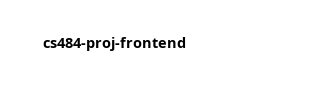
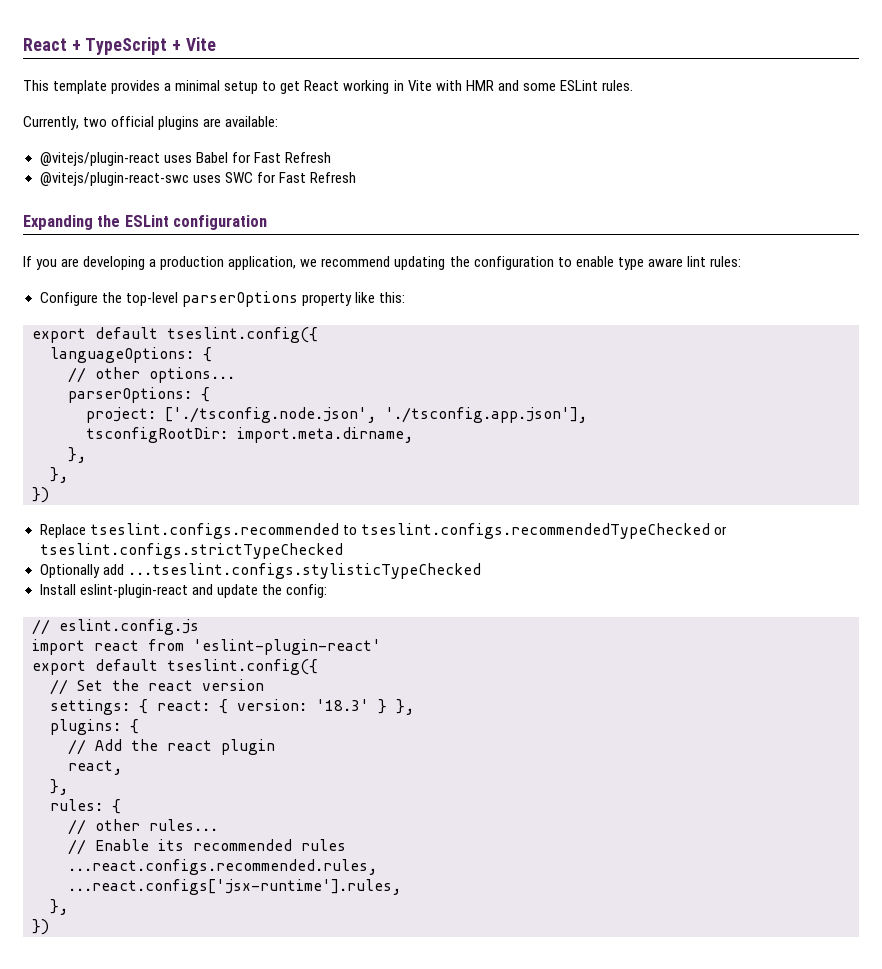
[43,37,186,51] cs484-proj-frontend -> [23,37,216,55] [23,80,633,94] [23,116,279,130] [39,152,331,166] [39,172,356,186] [23,215,268,230] [23,256,741,270] [39,291,405,307] [32,327,318,343] [50,347,212,363] [68,367,235,383] [68,387,210,403] [86,407,587,423] [86,427,413,443] [68,447,86,463] [50,467,68,483] [32,487,49,503] [39,523,727,539] [39,543,343,559] [39,563,481,579] [39,584,327,598] [32,619,199,635] [32,639,381,655] [32,659,318,675] [50,679,264,695] [50,699,414,715] [50,719,139,735] [68,739,275,755] [68,760,122,775] [50,779,68,795] [50,799,121,814] [68,819,218,835] [68,839,346,855] [68,859,377,875] [68,879,401,895] [50,899,68,915] [32,919,49,935] React + TypeScript + Vite // This template provides a minimal setup to get React working in Vite with HMR and some ESLint rules. // Currently, two official plugins are available: // @vitejs/plugin-react uses Babel for Fast Refresh // @vitejs/plugin-react-swc uses SWC for Fast Refresh // Expanding the ESLint configuration // If you are developing a production application, we recommend updating the configuration to enable type aware lint rules: // Configure the top-level parserOptions property like this: // export default tseslint.config({ // languageOptions: { // // other options... // parserOptions: { // project: ['./tsconfig.node.json', './tsconfig.app.json'], // tsconfigRootDir: import.meta.dirname, // }, // }, // }) // Replace tseslint.configs.recommended to tseslint.configs.recommendedTypeChecked or tseslint.configs.strictTypeChecked // Optionally add ...tseslint.configs.stylisticTypeChecked // Install eslint-plugin-react and update the config: // // eslint.config.js // import react from 'eslint-plugin-react' // export default tseslint.config({ // // Set the react version // settings: { react: { version: '18.3' } }, // plugins: { // // Add the react plugin // react, // }, // rules: { // // other rules... // // Enable its recommended rules // ...react.configs.recommended.rules, // ...react.configs['jsx-runtime'].rules, // }, // })

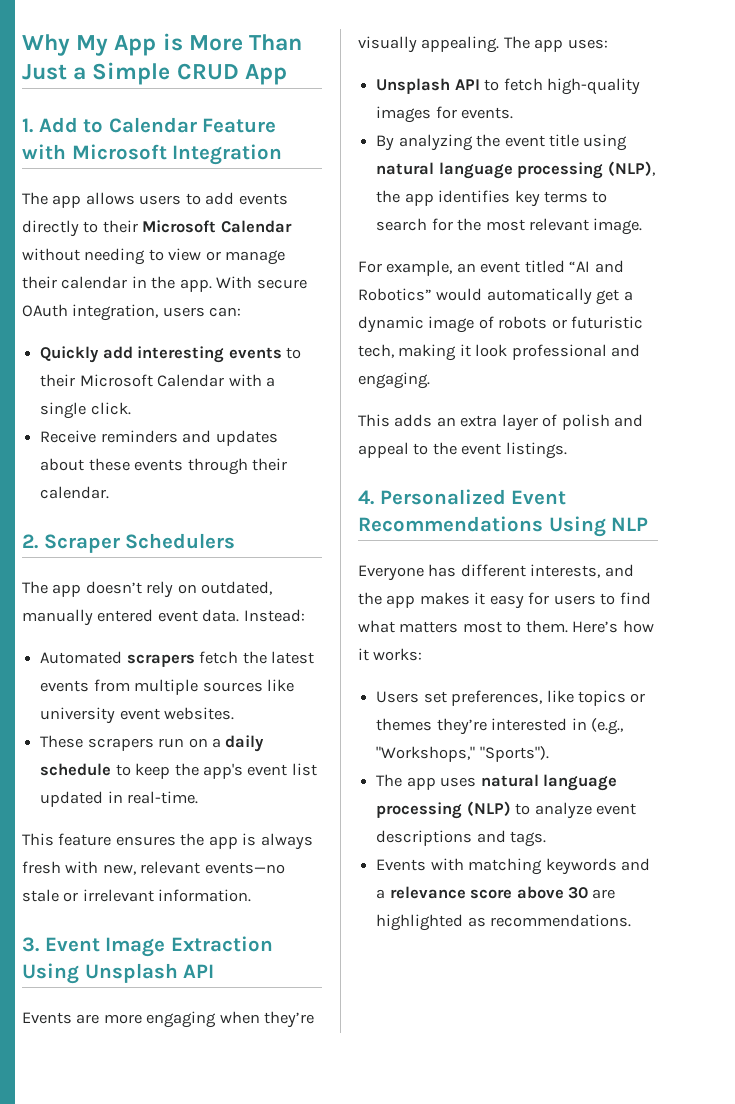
[23,37,216,55] [23,80,633,94] [23,116,279,130] [39,152,331,166] [39,172,356,186] [23,215,268,230] [23,256,741,270] [39,291,405,307] [32,327,318,343] [50,347,212,363] [68,367,235,383] [68,387,210,403] [86,407,587,423] [86,427,413,443] [68,447,86,463] [50,467,68,483] [32,487,49,503] [39,523,727,539] [39,543,343,559] [39,563,481,579] [39,584,327,598] [32,619,199,635] [32,639,381,655] [32,659,318,675] [50,679,264,695] [50,699,414,715] [50,719,139,735] [68,739,275,755] [68,760,122,775] [50,779,68,795] [50,799,121,814] [68,819,218,835] [68,839,346,855] [68,859,377,875] [68,879,401,895] [50,899,68,915] [32,919,49,935] React + TypeScript + Vite // This template provides a minimal setup to get React working in Vite with HMR and some ESLint rules. // Currently, two official plugins are available: // @vitejs/plugin-react uses Babel for Fast Refresh // @vitejs/plugin-react-swc uses SWC for Fast Refresh // Expanding the ESLint configuration // If you are developing a production application, we recommend updating the configuration to enable type aware lint rules: // Configure the top-level parserOptions property like this: // export default tseslint.config({ // languageOptions: { // // other options... // parserOptions: { // project: ['./tsconfig.node.json', './tsconfig.app.json'], // tsconfigRootDir: import.meta.dirname, // }, // }, // }) // Replace tseslint.configs.recommended to tseslint.configs.recommendedTypeChecked or tseslint.configs.strictTypeChecked // Optionally add ...tseslint.configs.stylisticTypeChecked // Install eslint-plugin-react and update the config: // // eslint.config.js // import react from 'eslint-plugin-react' // export default tseslint.config({ // // Set the react version // settings: { react: { version: '18.3' } }, // plugins: { // // Add the react plugin // react, // }, // rules: { // // other rules... // // Enable its recommended rules // ...react.configs.recommended.rules, // ...react.configs['jsx-runtime'].rules, // }, // }) -> [22,33,303,56] [22,62,287,85] [22,117,277,133] [22,144,283,165] [22,192,288,208] [22,220,292,237] [22,248,286,265] [22,276,307,292] [22,304,242,321] [40,346,301,363] [40,374,275,387] [40,402,131,419] [40,430,278,446] [40,458,287,475] [40,486,110,499] [22,533,236,553] [22,581,273,598] [22,609,305,626] [40,651,314,667] [40,679,294,695] [40,707,235,724] [40,735,265,752] [40,763,317,779] [40,791,199,807] [22,833,313,850] [22,861,285,875] [22,889,252,902] [22,936,273,957] [22,963,215,984] [22,1011,315,1028] [358,36,608,53] [376,78,640,95] [376,106,514,123] [376,134,628,151] [376,161,655,179] [376,190,608,207] [376,218,643,235] [358,260,624,276] [358,288,633,305] [358,316,644,333] [358,344,641,361] [358,372,430,389] [358,414,644,431] [358,442,567,459] [358,489,567,505] [358,516,649,537] [358,564,634,581] [358,592,651,609] [358,620,654,633] [358,648,423,661] [376,690,646,706] [376,718,623,735] [376,746,549,762] [376,774,617,791] [376,801,636,819] [376,830,547,847] [376,858,650,875] [376,886,616,899] [376,914,632,931] Why My App is More Than Just a Simple CRUD App // 1. Add to Calendar Feature with Microsoft Integration // The app allows users to add events directly to their Microsoft Calendar without needing to view or manage their calendar in the app. With secure OAuth integration, users can: // Quickly add interesting events to their Microsoft Calendar with a single click. // Receive reminders and updates about these events through their calendar. // 2. Scraper Schedulers // The app doesn’t rely on outdated, manually entered event data. Instead: // Automated scrapers fetch the latest events from multiple sources like university event websites. // These scrapers run on a daily schedule to keep the app's event list updated in real-time. // This feature ensures the app is always fresh with new, relevant events—no stale or irrelevant information. // 3. Event Image Extraction Using Unsplash API // Events are more engaging when they’re visually appealing. The app uses: // Unsplash API to fetch high-quality images for events. // By analyzing the event title using natural language processing (NLP), the app identifies key terms to search for the most relevant image. // For example, an event titled “AI and Robotics” would automatically get a dynamic image of robots or futuristic tech, making it look professional and engaging. // This adds an extra layer of polish and appeal to the event listings. // 4. Personalized Event Recommendations Using NLP // Everyone has different interests, and the app makes it easy for users to find what matters most to them. Here’s how it works: // Users set preferences, like topics or themes they’re interested in (e.g., "Workshops," "Sports"). // The app uses natural language processing (NLP) to analyze event descriptions and tags. // Events with matching keywords and a relevance score above 30 are highlighted as recommendations.

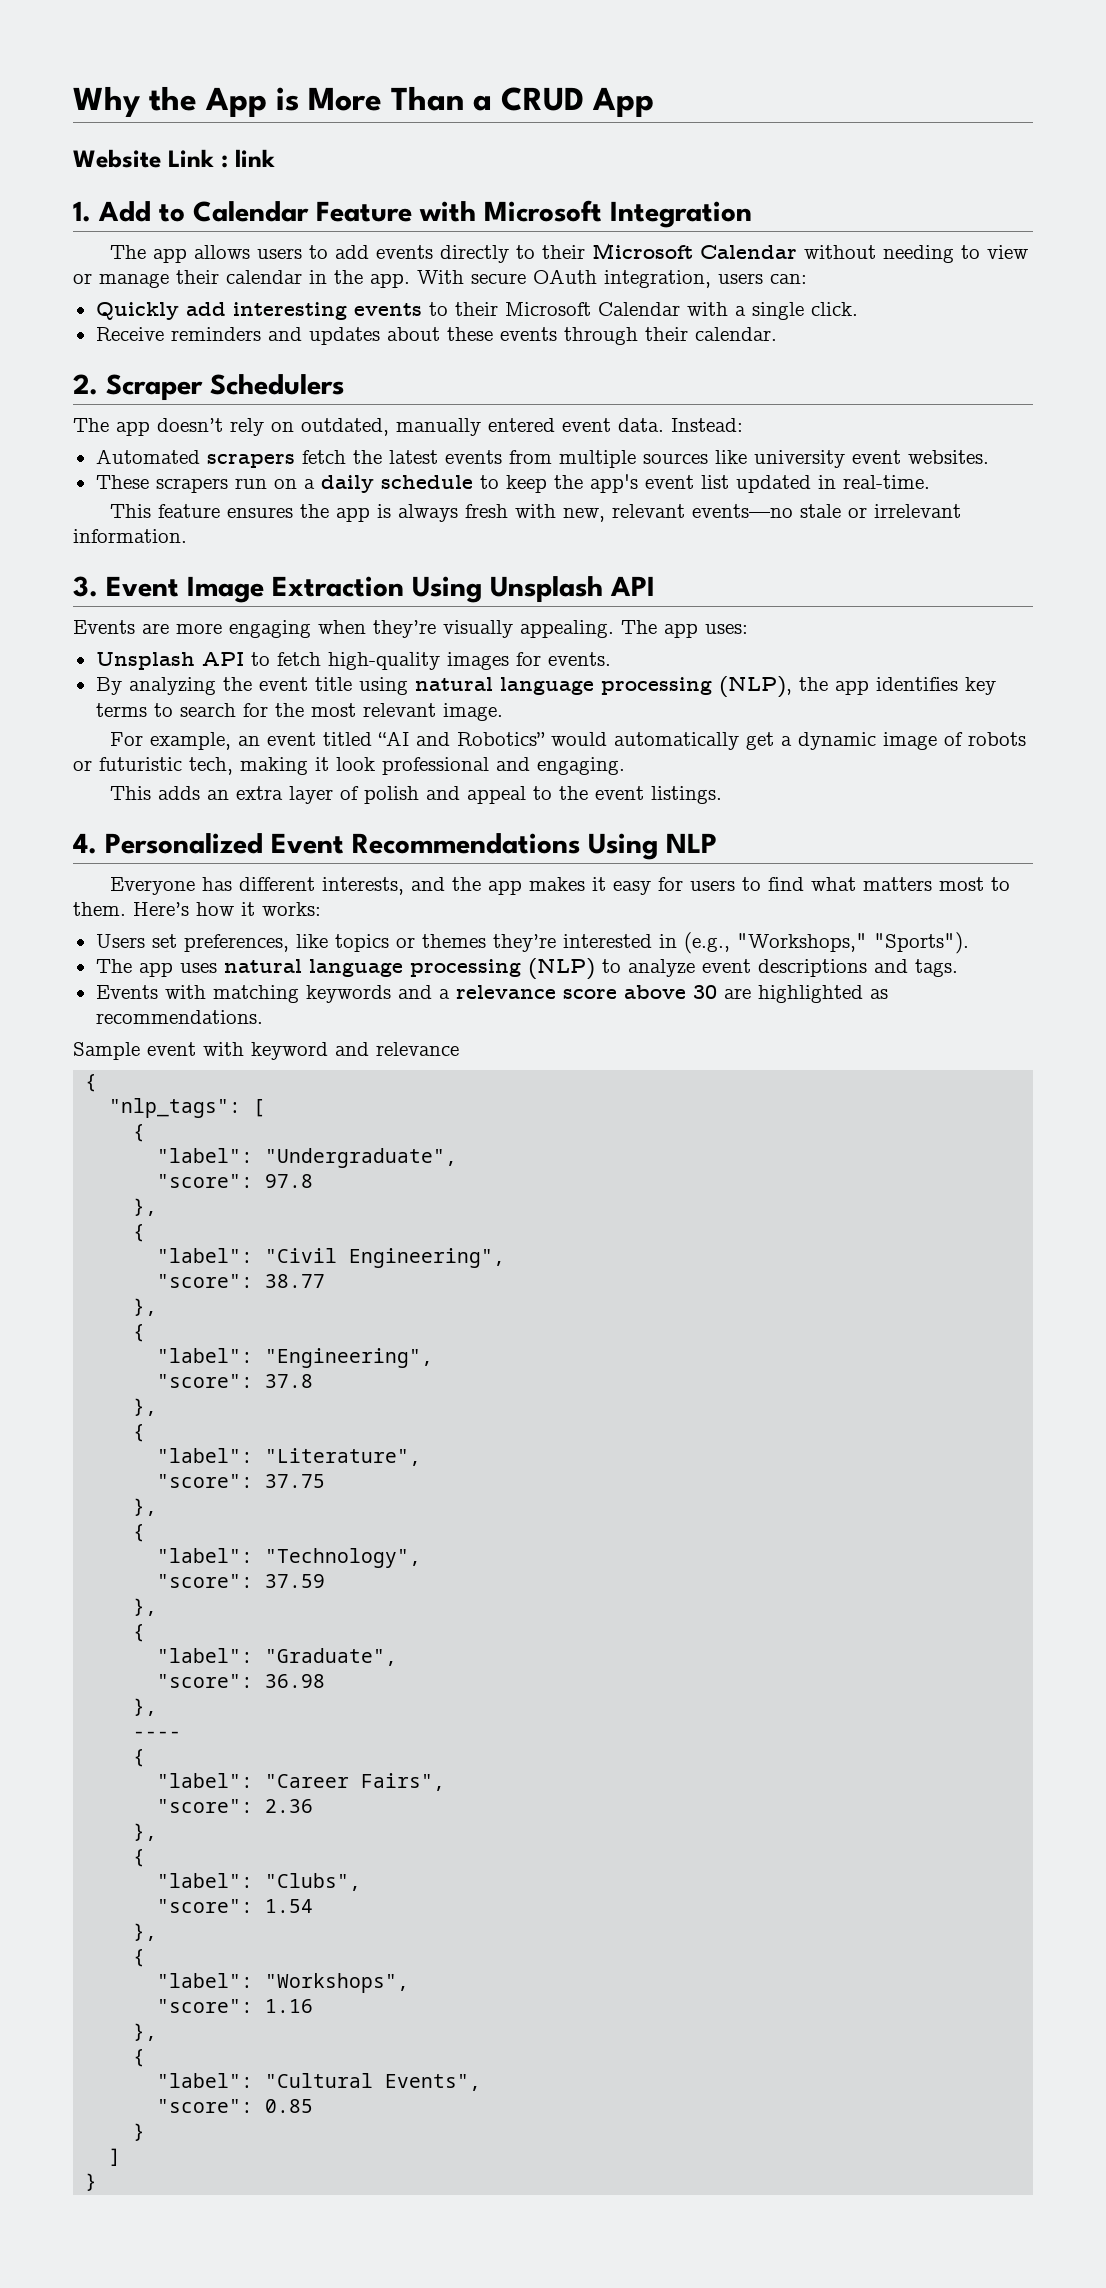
[76,35,109,56] My -> [149,86,198,111] the
[22,62,171,85] Just a Simple -> [473,95,493,111] a
(287, 74) none -> [73,149,275,168] // Website Link : link
(632, 920) none -> [73,1042,459,1060] [85,1074,98,1092] [109,1098,266,1118] [133,1124,146,1142] [157,1148,458,1168] [157,1174,314,1188] [133,1198,158,1216] [133,1224,146,1242] [157,1248,506,1268] [157,1274,326,1288] [133,1298,158,1316] [133,1324,146,1342] [157,1348,434,1368] [157,1374,314,1388] [133,1398,158,1416] [133,1424,146,1442] [157,1448,422,1466] [157,1474,326,1488] [133,1498,158,1516] [133,1524,146,1542] [157,1548,422,1568] [157,1574,326,1588] [133,1598,158,1616] [133,1624,146,1642] [157,1648,398,1666] [157,1674,326,1688] [133,1698,158,1716] [133,1731,182,1738] [133,1749,146,1767] [157,1773,446,1791] [157,1799,314,1813] [133,1823,158,1841] [133,1849,146,1867] [157,1873,362,1891] [157,1899,314,1913] [133,1923,158,1941] [133,1949,146,1967] [157,1973,410,1993] [157,1999,314,2013] [133,2023,158,2041] [133,2049,146,2067] [157,2073,482,2091] [157,2099,314,2113] [133,2123,146,2141] [109,2148,122,2166] [85,2173,98,2191] // Sample event with keyword and relevance // { // "nlp_tags": [ // { // "label": "Undergraduate", // "score": 97.8 // }, // { // "label": "Civil Engineering", // "score": 38.77 // }, // { // "label": "Engineering", // "score": 37.8 // }, // { // "label": "Literature", // "score": 37.75 // }, // { // "label": "Technology", // "score": 37.59 // }, // { // "label": "Graduate", // "score": 36.98 // }, // ---- // { // "label": "Career Fairs", // "score": 2.36 // }, // { // "label": "Clubs", // "score": 1.54 // }, // { // "label": "Workshops", // "score": 1.16 // }, // { // "label": "Cultural Events", // "score": 0.85 // } // ] // }

